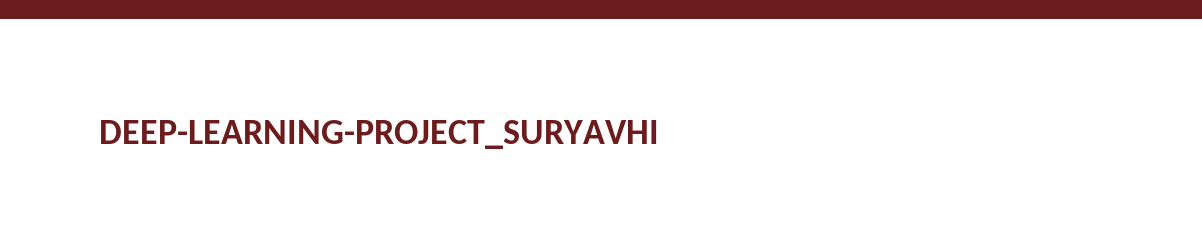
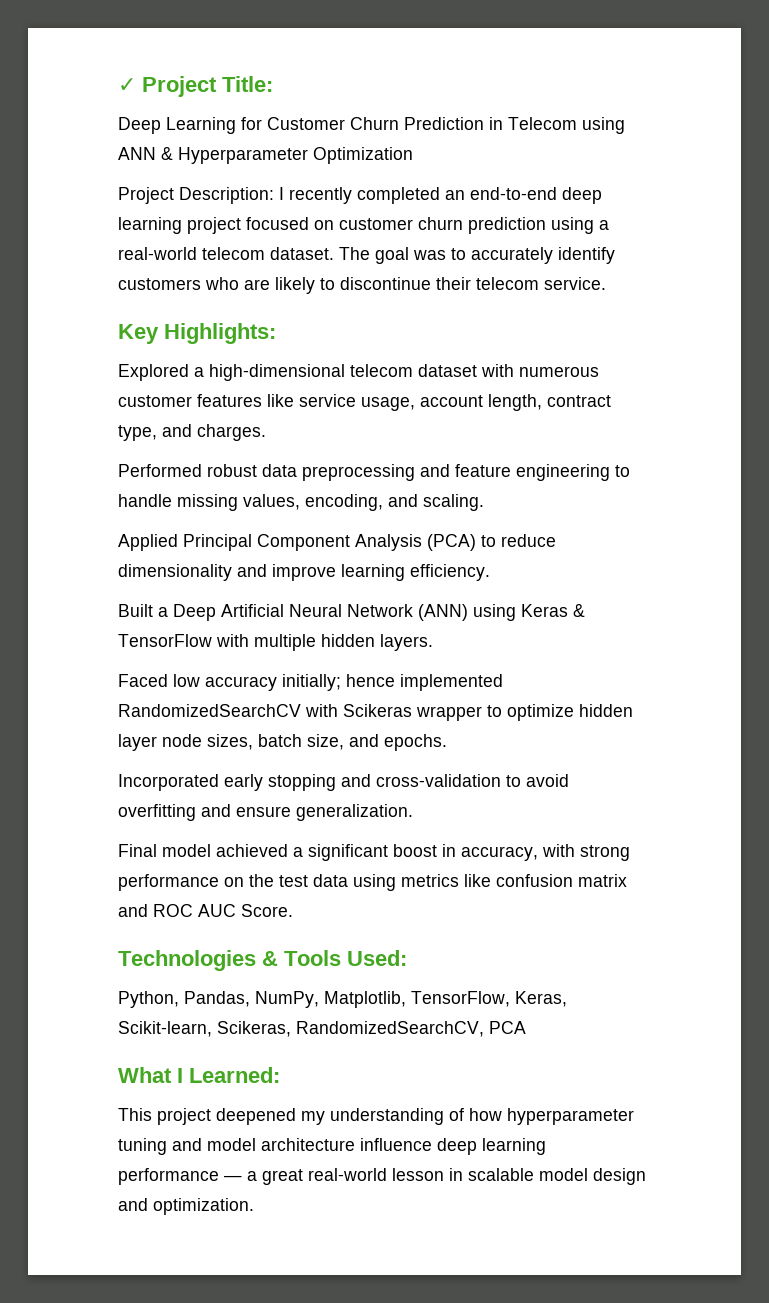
[99,120,659,149] DEEP-LEARNING-PROJECT_SURYAVHI -> [118,76,273,97] [118,117,625,134] [118,147,413,164] [118,187,602,204] [118,217,609,234] [118,247,615,264] [118,277,606,294] [118,323,276,344] [118,364,599,381] [118,394,611,411] [118,424,266,441] [118,464,630,481] [118,494,484,511] [118,534,556,551] [118,564,490,581] [118,604,585,621] [118,634,433,651] [118,674,503,691] [118,704,633,721] [118,734,447,751] [118,774,569,791] [118,804,413,821] [118,844,630,861] [118,874,627,891] [118,904,293,917] [118,950,407,971] [118,991,567,1008] [118,1021,526,1037] [118,1067,280,1083] [118,1108,634,1125] [118,1138,546,1155] [118,1168,646,1185] [118,1198,254,1215] ✓ Project Title: // Deep Learning for Customer Churn Prediction in Telecom using ANN & Hyperparameter Optimization // Project Description: I recently completed an end-to-end deep learning project focused on customer churn prediction using a real-world telecom dataset. The goal was to accurately identify customers who are likely to discontinue their telecom service. // Key Highlights: // Explored a high-dimensional telecom dataset with numerous customer features like service usage, account length, contract type, and charges. // Performed robust data preprocessing and feature engineering to handle missing values, encoding, and scaling. // Applied Principal Component Analysis (PCA) to reduce dimensionality and improve learning efficiency. // Built a Deep Artificial Neural Network (ANN) using Keras & TensorFlow with multiple hidden layers. // Faced low accuracy initially; hence implemented RandomizedSearchCV with Scikeras wrapper to optimize hidden layer node sizes, batch size, and epochs. // Incorporated early stopping and cross-validation to avoid overfitting and ensure generalization. // Final model achieved a significant boost in accuracy, with strong performance on the test data using metrics like confusion matrix and ROC AUC Score. // Technologies & Tools Used: // Python, Pandas, NumPy, Matplotlib, TensorFlow, Keras, Scikit-learn, Scikeras, RandomizedSearchCV, PCA // What I Learned: // This project deepened my understanding of how hyperparameter tuning and model architecture influence deep learning performance — a great real-world lesson in scalable model design and optimization.

